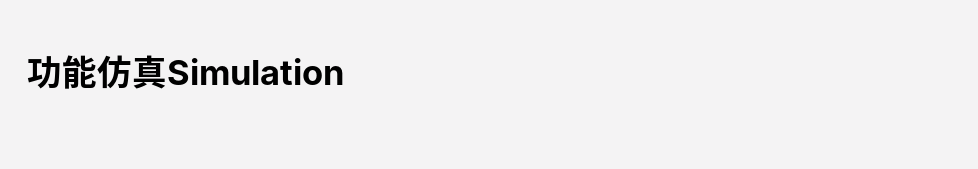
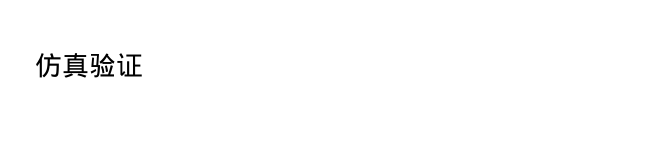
[27,55,344,89] 功能仿真Simulation -> [35,53,143,78] 仿真验证

